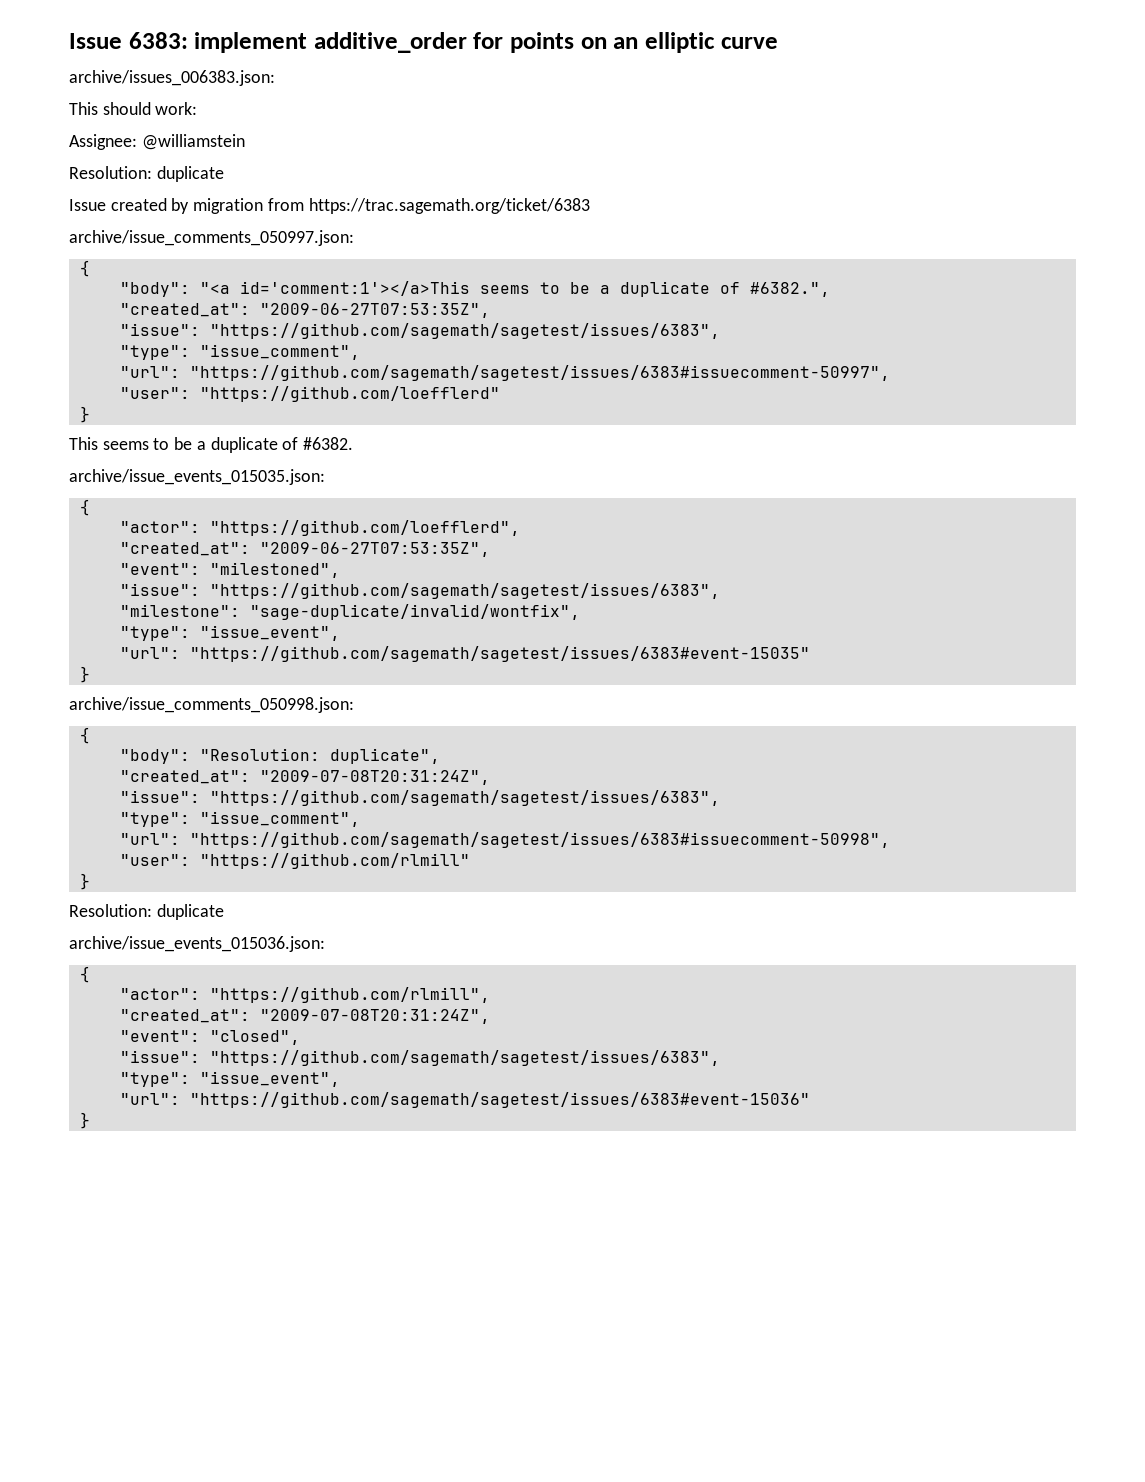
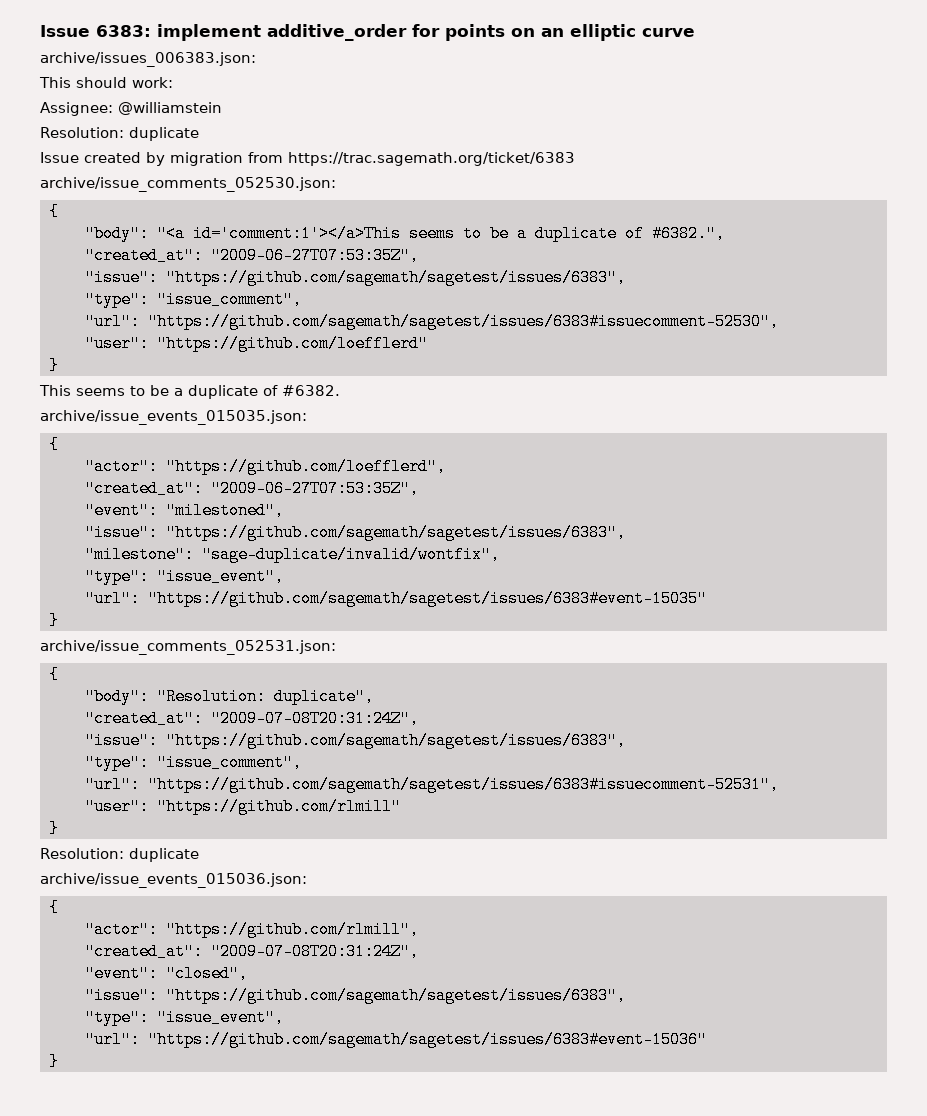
[69,230,354,246] archive/issue_comments_050997.json: -> [40,177,336,192] archive/issue_comments_052530.json:
[189,365,890,381] "https://github.com/sagemath/sagetest/issues/6383#issuecomment-50997", -> [147,313,779,330] "https://github.com/sagemath/sagetest/issues/6383#issuecomment-52530",
[69,697,354,713] archive/issue_comments_050998.json: -> [40,640,336,655] archive/issue_comments_052531.json:
[189,832,890,848] "https://github.com/sagemath/sagetest/issues/6383#issuecomment-50998", -> [147,776,779,793] "https://github.com/sagemath/sagetest/issues/6383#issuecomment-52531",

